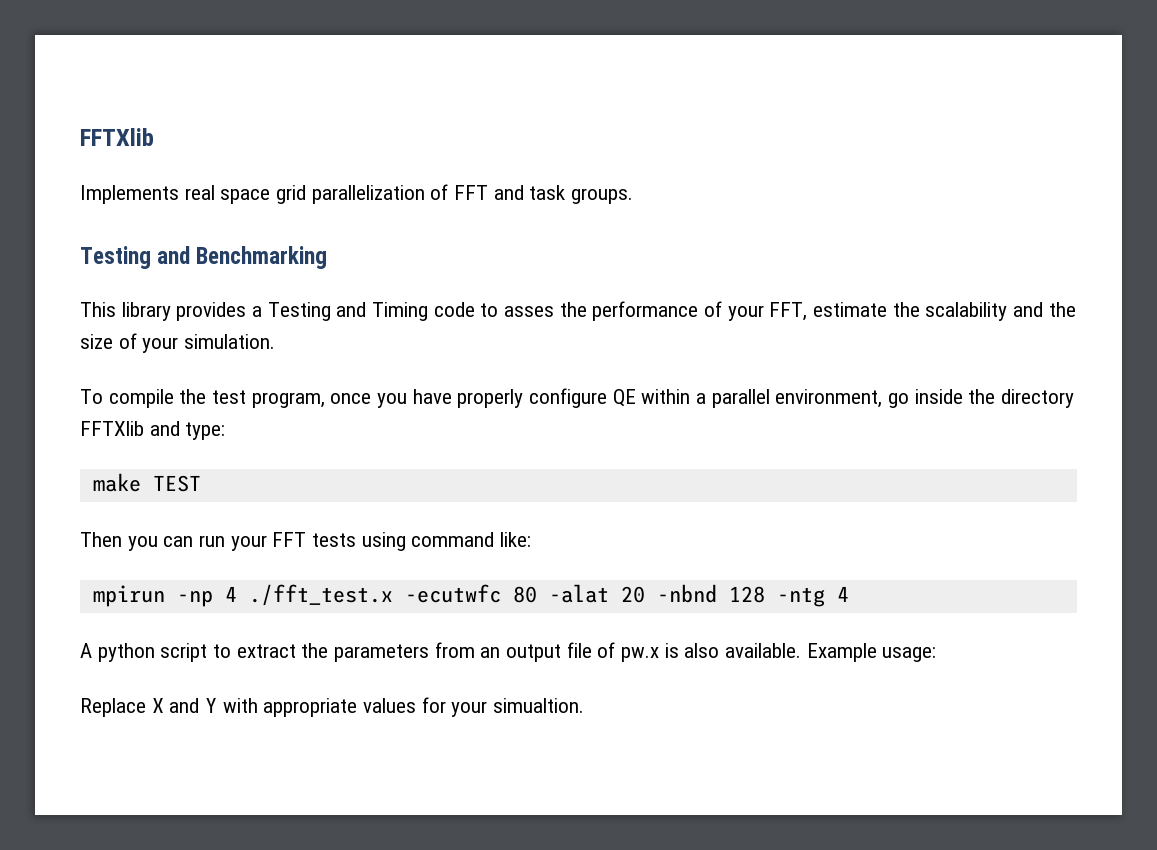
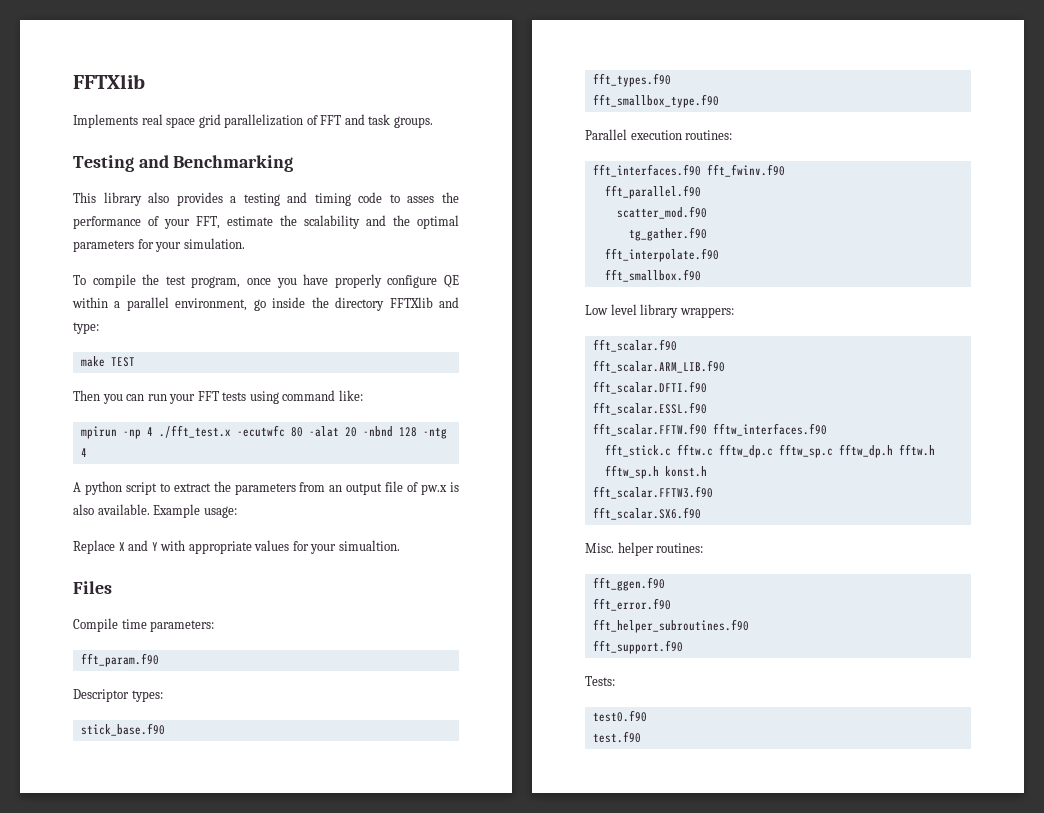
(171, 311) none -> [148,192,170,203] also
[267,302,429,321] Testing and Timing -> [243,192,351,206] testing and timing
[80,333,137,349] size of -> [417,215,459,229] [73,239,154,252] optimal parameters for
(585, 705) none -> [73,581,112,594] [73,618,215,632] [80,653,159,667] [73,689,163,702] [80,723,165,736] [592,73,671,87] [592,94,719,108] [585,129,733,140] [592,164,785,177] [604,185,701,199] [616,206,707,219] [628,227,707,241] [604,248,719,262] [604,269,701,282] [585,304,734,318] [592,339,677,352] [592,360,725,373] [592,381,707,394] [592,402,707,415] [592,423,827,436] [604,444,935,458] [604,465,707,479] [592,486,713,499] [592,507,701,520] [585,542,704,556] [592,577,665,591] [592,598,671,611] [592,619,749,633] [592,640,683,654] [585,676,615,686] [592,710,647,722] [592,731,641,743] // Files // Compile time parameters: // fft_param.f90 // Descriptor types: // stick_base.f90 // fft_types.f90 // fft_smallbox_type.f90 // Parallel execution routines: // fft_interfaces.f90 fft_fwinv.f90 // fft_parallel.f90 // scatter_mod.f90 // tg_gather.f90 // fft_interpolate.f90 // fft_smallbox.f90 // Low level library wrappers: // fft_scalar.f90 // fft_scalar.ARM_LIB.f90 // fft_scalar.DFTI.f90 // fft_scalar.ESSL.f90 // fft_scalar.FFTW.f90 fftw_interfaces.f90 // fft_stick.c fftw.c fftw_dp.c fftw_sp.c fftw_dp.h fftw.h fftw_sp.h konst.h // fft_scalar.FFTW3.f90 // fft_scalar.SX6.f90 // Misc. helper routines: // fft_ggen.f90 // fft_error.f90 // fft_helper_subroutines.f90 // fft_support.f90 // Tests: // test0.f90 // test.f90

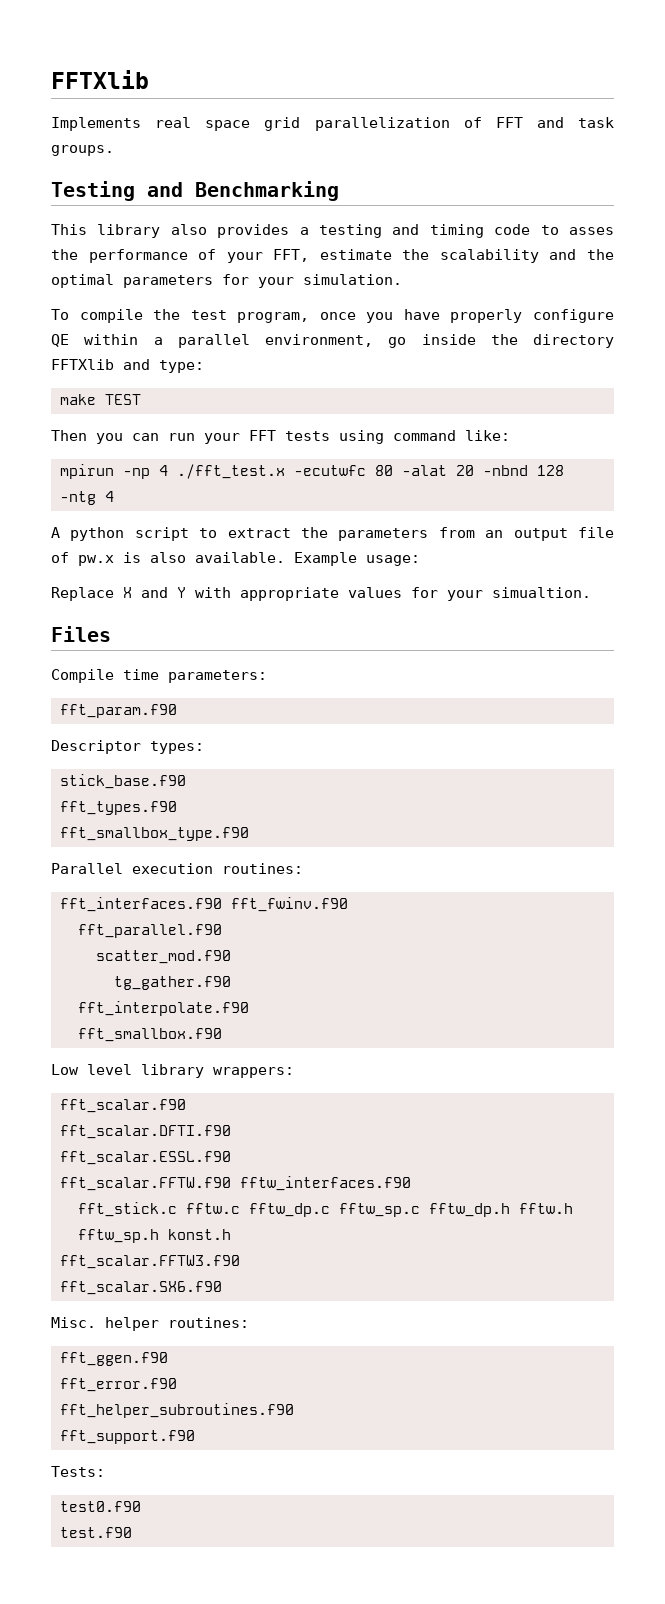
[592,360,725,373] // fft_scalar.ARM_LIB.f90 -> (186, 1106) none

